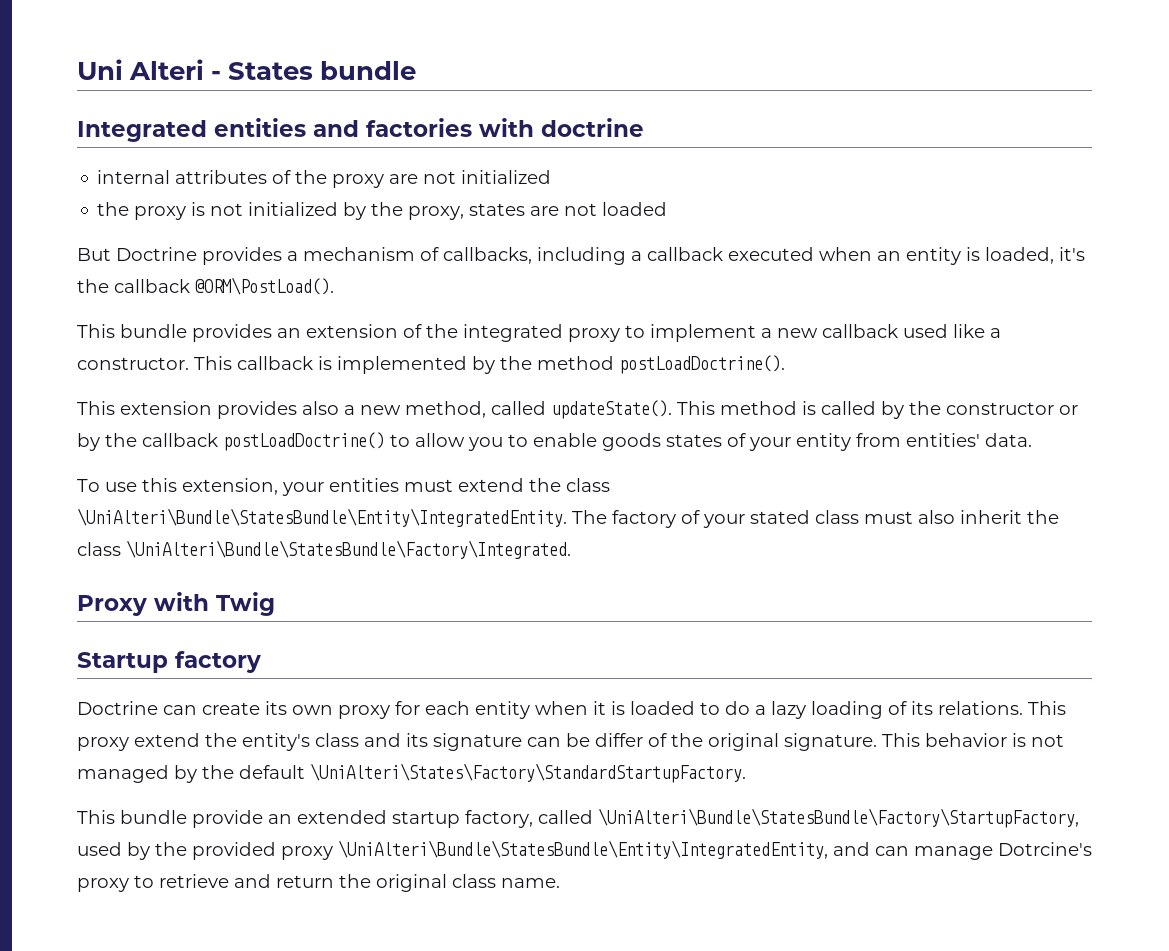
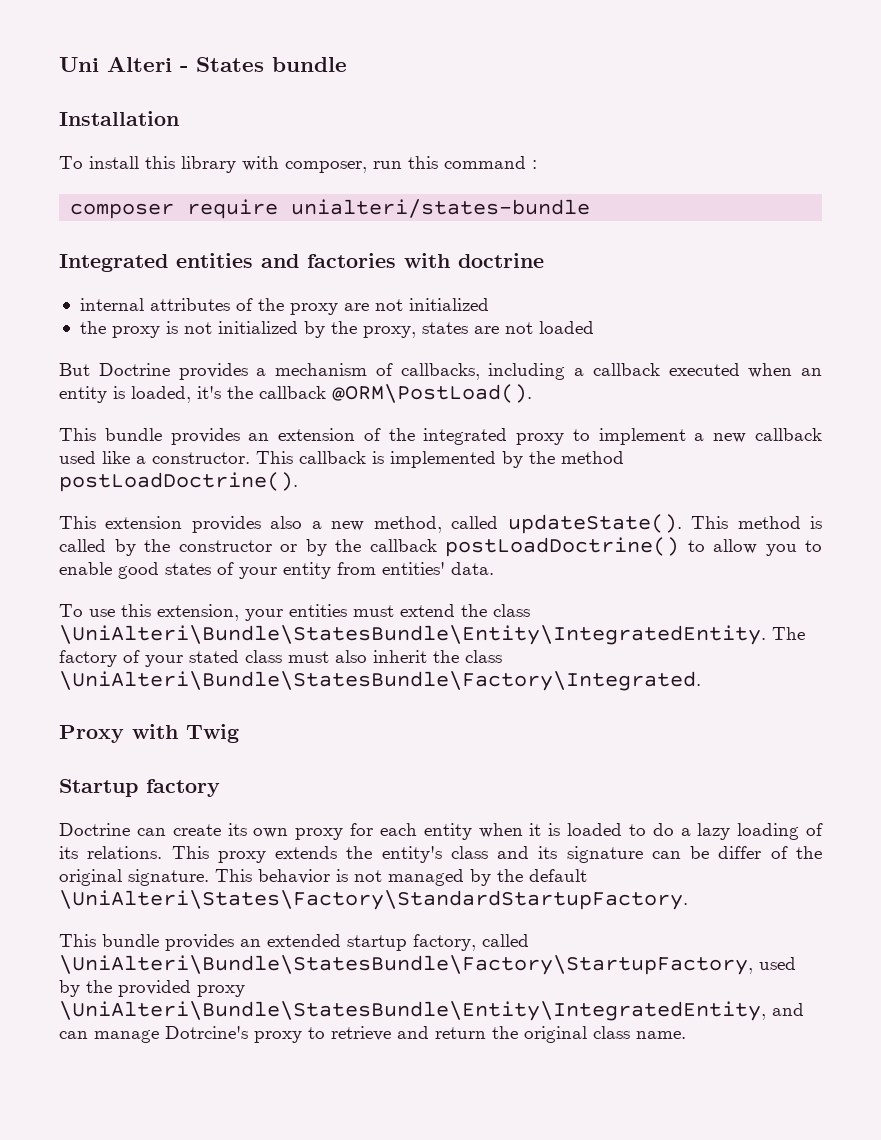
(417, 70) none -> [59,111,179,126] [59,156,537,173] [70,199,591,219] // Installation // To install this library with composer, run this command : // composer require unialteri/states-bundle
[602,433,661,451] goods -> [118,562,159,579] good
[134,733,200,747] extend -> [275,846,338,859] extends
[192,810,263,828] provide -> [165,934,234,951] provides

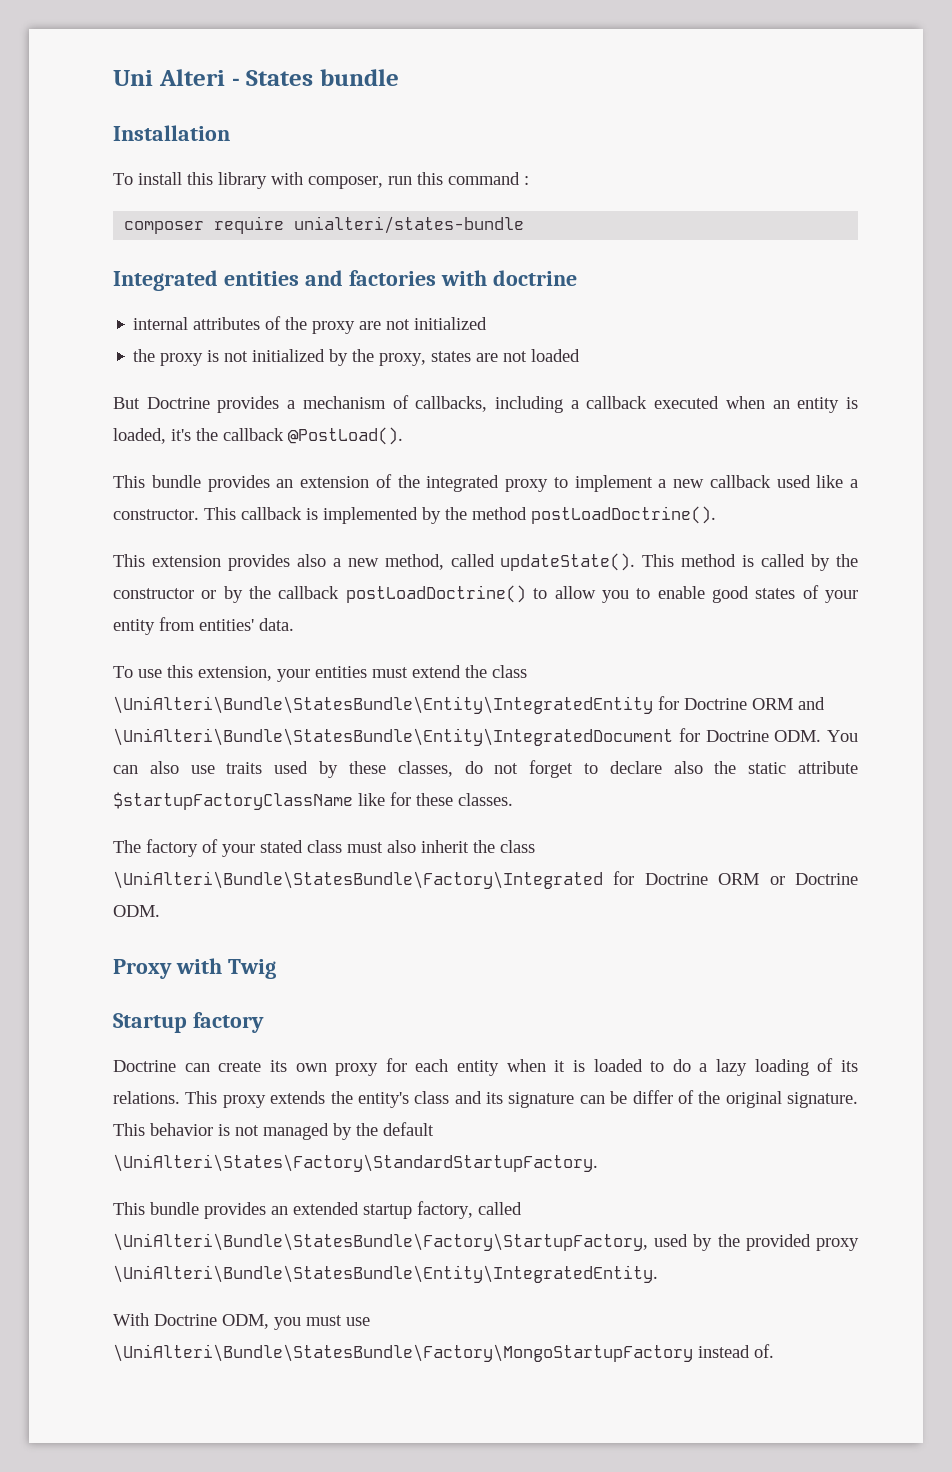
[332,384,532,403] @ORM\PostLoad(). -> [288,427,403,445] @PostLoad().
[59,625,766,645] \UniAlteri\Bundle\StatesBundle\Entity\IntegratedEntity. -> [113,696,825,714] [113,728,858,746] [113,760,858,778] [113,792,513,810] \UniAlteri\Bundle\StatesBundle\Entity\IntegratedEntity for Doctrine ORM and \UniAlteri\Bundle\StatesBundle\Entity\IntegratedDocument for Doctrine ODM. You can also use traits used by these classes, do not forget to declare also the static attribute $startupFactoryClassName like for these classes. //
[59,671,701,691] \UniAlteri\Bundle\StatesBundle\Factory\Integrated. -> [113,871,858,889] [113,905,160,917] \UniAlteri\Bundle\StatesBundle\Factory\Integrated for Doctrine ORM or Doctrine ODM.
[59,1001,804,1021] [59,1026,686,1043] \UniAlteri\Bundle\StatesBundle\Entity\IntegratedEntity, and can manage Dotrcine's proxy to retrieve and return the original class name. -> [113,1265,658,1283] [113,1313,370,1330] [113,1344,774,1362] \UniAlteri\Bundle\StatesBundle\Entity\IntegratedEntity. // With Doctrine ODM, you must use \UniAlteri\Bundle\StatesBundle\Factory\MongoStartupFactory instead of.

